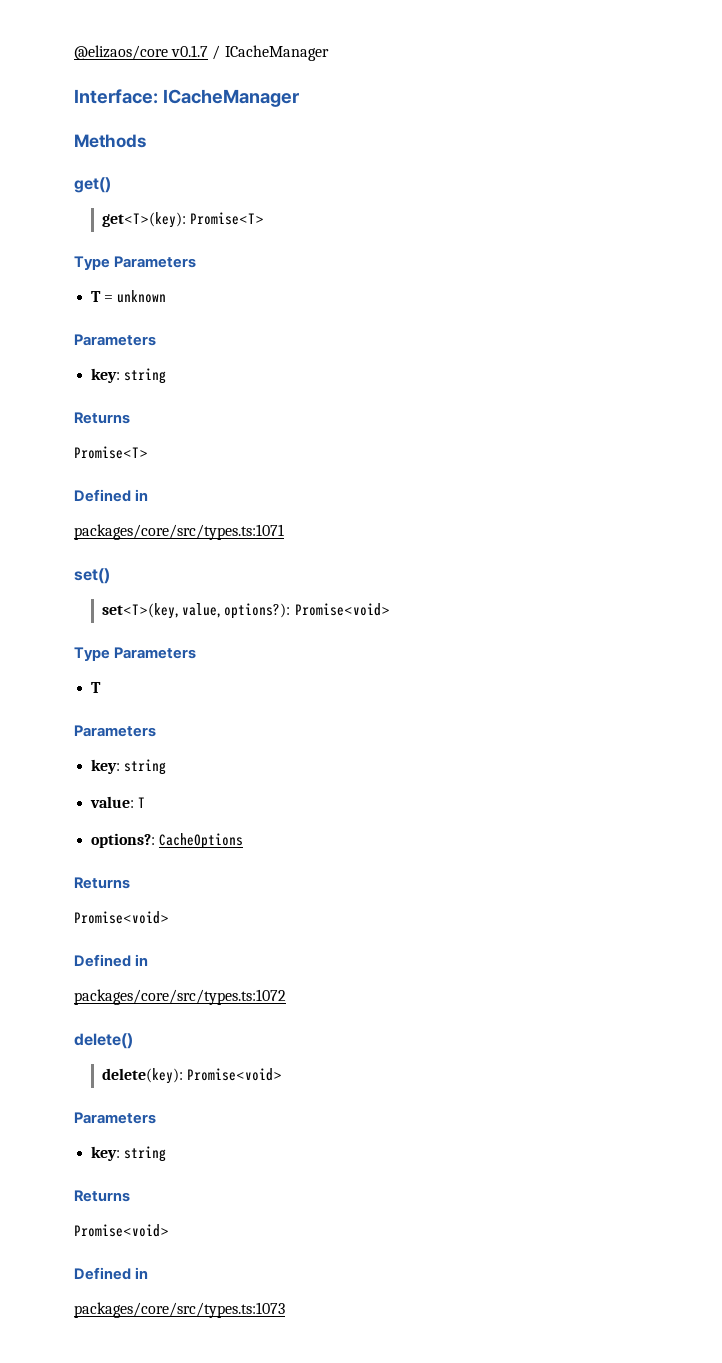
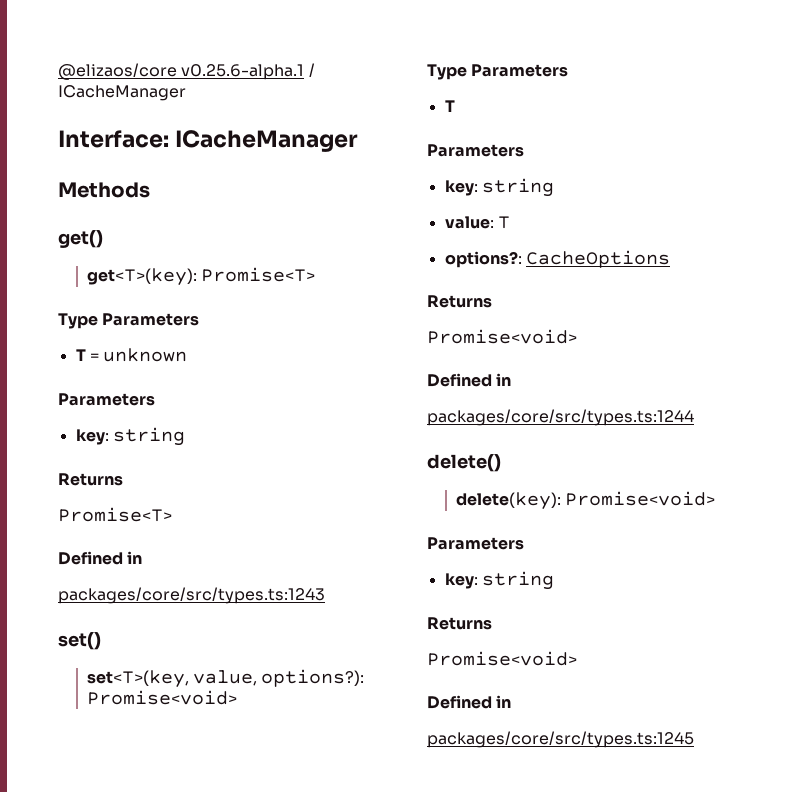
[171,45,209,57] v0.1.7 -> [181,64,305,80] v0.25.6-alpha.1
[74,524,284,540] packages/core/src/types.ts:1071 -> [58,587,325,604] packages/core/src/types.ts:1243
[74,989,286,1005] packages/core/src/types.ts:1072 -> [427,409,694,426] packages/core/src/types.ts:1244
[74,1302,285,1318] packages/core/src/types.ts:1073 -> [427,731,694,748] packages/core/src/types.ts:1245

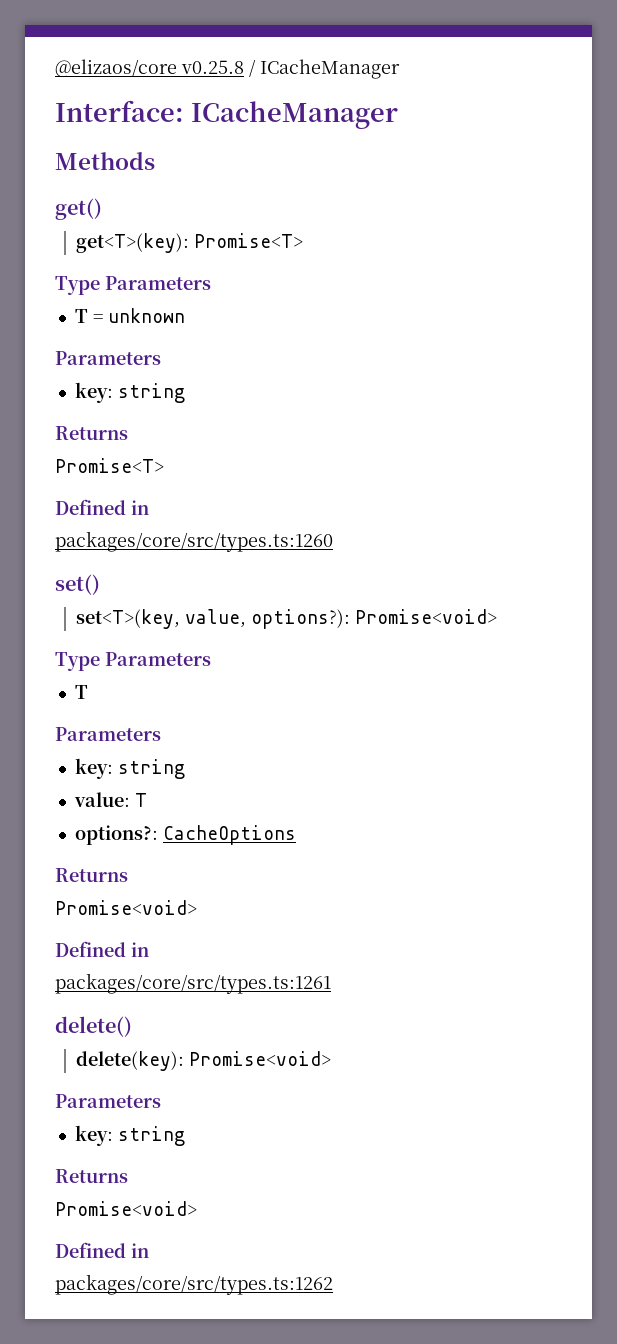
[181,64,305,80] v0.25.6-alpha.1 -> [181,60,244,74] v0.25.8
[58,587,325,604] packages/core/src/types.ts:1243 -> [55,531,333,552] packages/core/src/types.ts:1260
[427,409,694,426] packages/core/src/types.ts:1244 -> [55,973,331,994] packages/core/src/types.ts:1261
[427,731,694,748] packages/core/src/types.ts:1245 -> [55,1274,333,1295] packages/core/src/types.ts:1262

